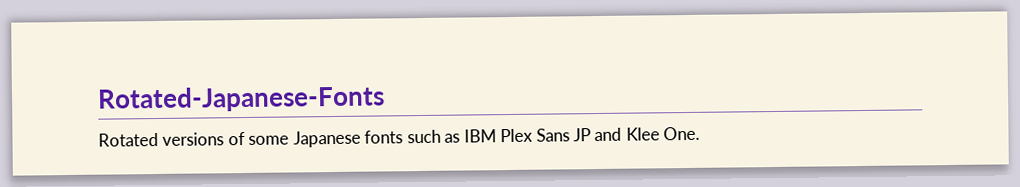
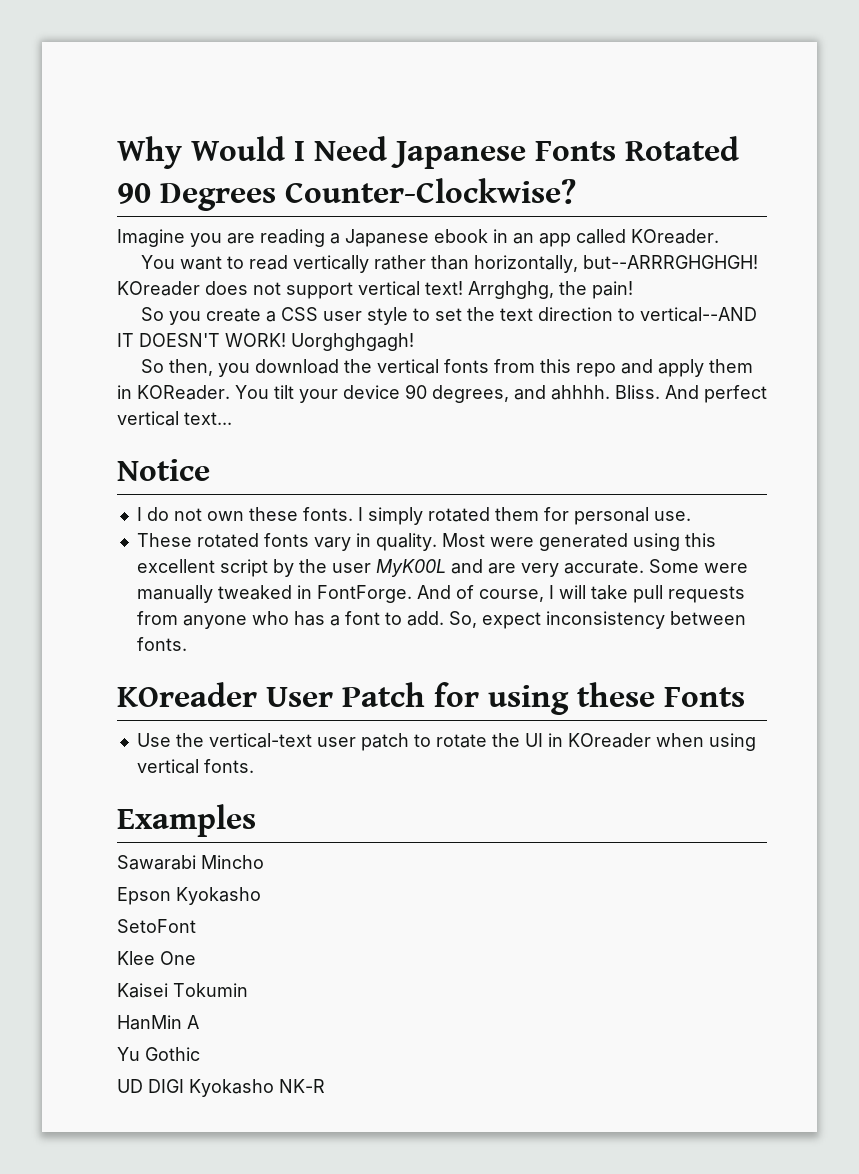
[97,85,385,113] [98,126,701,148] Rotated-Japanese-Fonts // Rotated versions of some Japanese fonts such as IBM Plex Sans JP and Klee One. -> [117,136,739,169] [117,178,576,211] [117,229,719,247] [141,255,759,273] [117,281,633,299] [141,307,758,325] [117,333,414,351] [141,359,754,377] [117,384,767,403] [117,411,232,426] [117,459,210,481] [136,507,691,525] [136,533,716,551] [136,559,748,577] [136,585,745,603] [136,611,746,629] [136,637,187,651] [117,682,745,715] [136,733,756,751] [136,759,254,774] [117,804,256,837] [117,855,264,870] [117,887,261,905] [117,919,196,933] [117,951,196,965] [117,983,248,998] [117,1015,199,1030] [117,1047,200,1061] [117,1079,325,1097] Why Would I Need Japanese Fonts Rotated 90 Degrees Counter-Clockwise? // Imagine you are reading a Japanese ebook in an app called KOreader. // You want to read vertically rather than horizontally, but--ARRRGHGHGH! KOreader does not support vertical text! Arrghghg, the pain! // So you create a CSS user style to set the text direction to vertical--AND IT DOESN'T WORK! Uorghghgagh! // So then, you download the vertical fonts from this repo and apply them in KOReader. You tilt your device 90 degrees, and ahhhh. Bliss. And perfect vertical text... // Notice // I do not own these fonts. I simply rotated them for personal use. // These rotated fonts vary in quality. Most were generated using this excellent script by the user MyK00L and are very accurate. Some were manually tweaked in FontForge. And of course, I will take pull requests from anyone who has a font to add. So, expect inconsistency between fonts. // KOreader User Patch for using these Fonts // Use the vertical-text user patch to rotate the UI in KOreader when using vertical fonts. // Examples // Sawarabi Mincho // Epson Kyokasho // SetoFont // Klee One // Kaisei Tokumin // HanMin A // Yu Gothic // UD DIGI Kyokasho NK-R

